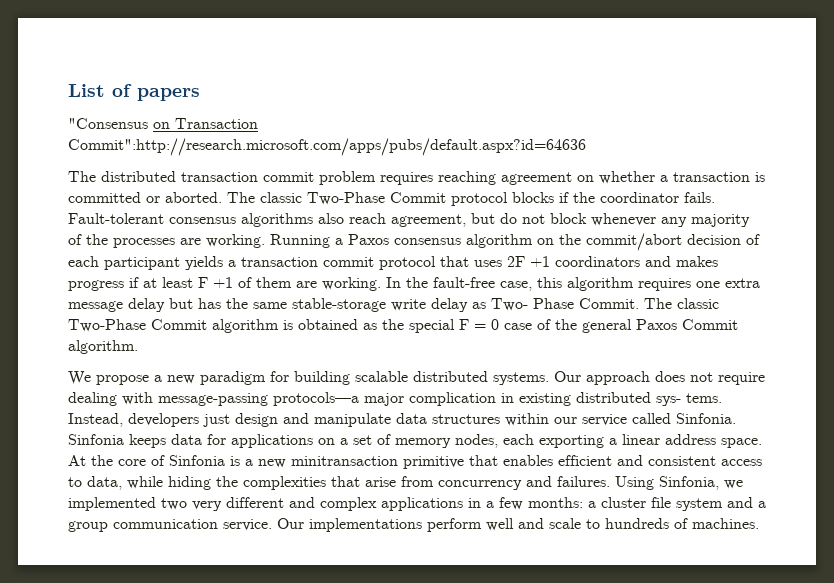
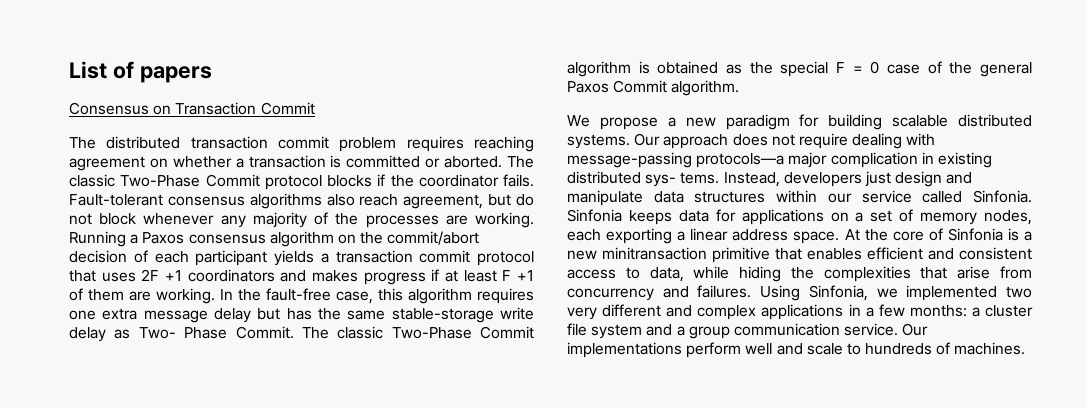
[68,118,148,129] "Consensus -> [69,102,149,115] Consensus
[68,138,586,156] Commit":http://research.microsoft.com/apps/pubs/default.aspx?id=64636 -> [260,102,315,115] Commit

